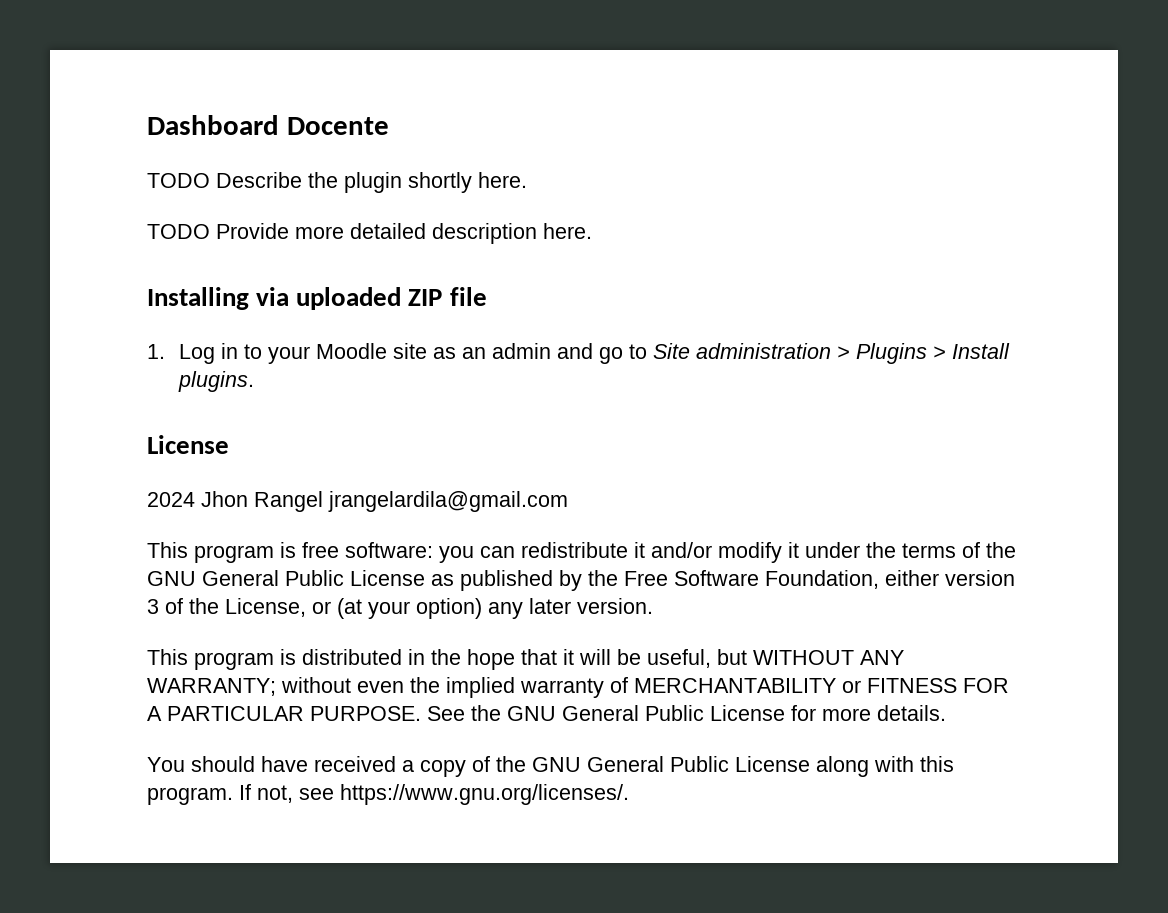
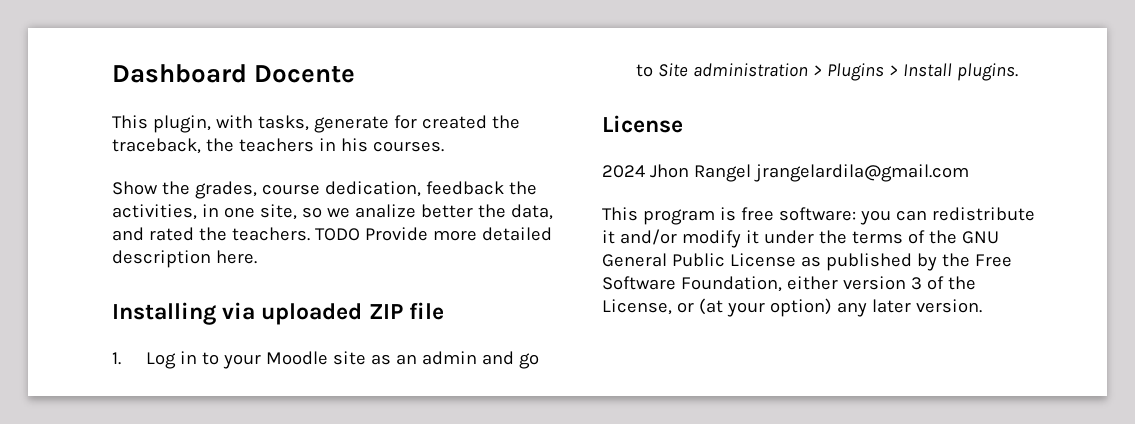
[147,172,527,193] TODO Describe the plugin shortly here. // -> [112,115,520,133] [112,138,444,154] [112,181,537,199] [112,204,553,220] [112,227,310,241] This plugin, with tasks, generate for created the traceback, the teachers in his courses. // Show the grades, course dedication, feedback the activities, in one site, so we analize better the data, and rated the teachers.
[147,649,904,670] [147,677,1009,698] [147,705,946,721] [147,756,954,777] [147,784,629,805] // This program is distributed in the hope that it will be useful, but WITHOUT ANY WARRANTY; without even the implied warranty of MERCHANTABILITY or FITNESS FOR A PARTICULAR PURPOSE. See the GNU General Public License for more details. // You should have received a copy of the GNU General Public License along with this program. If not, see https://www.gnu.org/licenses/. -> (982, 306) none

